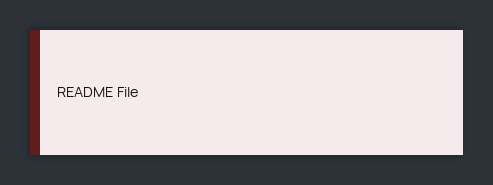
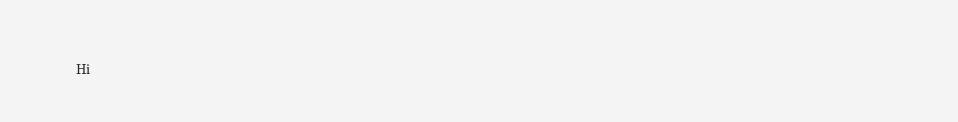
[57,87,138,97] README File -> [76,64,90,74] Hi

